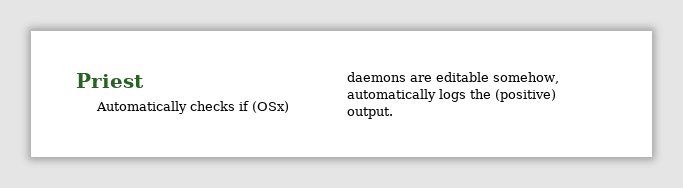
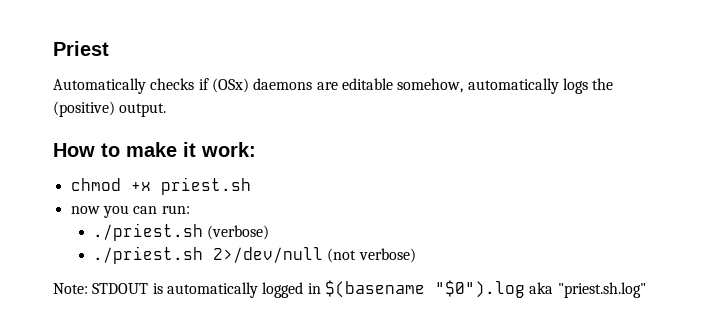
(393, 113) none -> [53,142,256,157] [70,177,251,195] [70,205,190,218] [92,223,270,241] [92,246,416,264] [53,280,646,298] // How to make it work: // chmod +x priest.sh // now you can run: // ./priest.sh (verbose) // ./priest.sh 2>/dev/null (not verbose) // Note: STDOUT is automatically logged in $(basename "$0").log aka "priest.sh.log"

